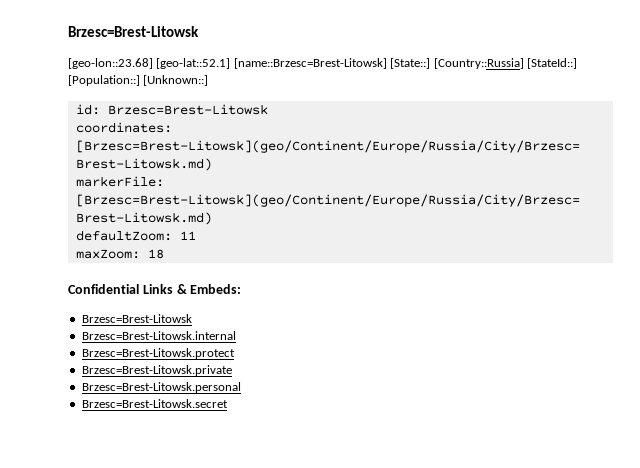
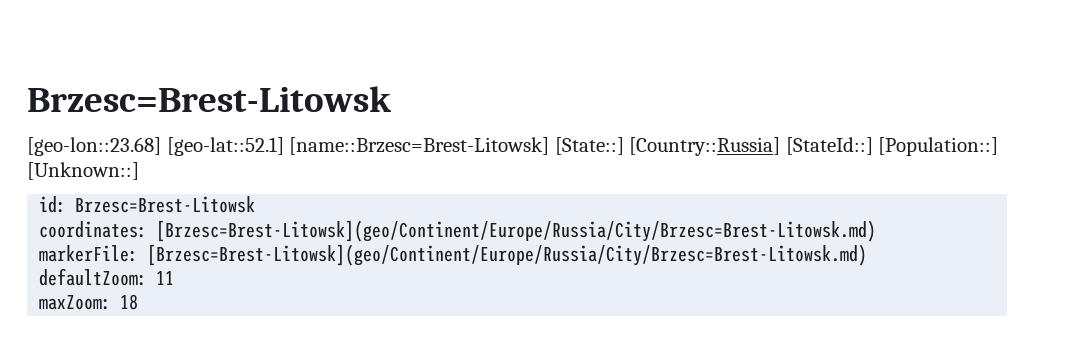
[68,284,242,294] [81,314,192,323] [81,331,236,340] [81,348,235,359] [81,365,232,376] [81,382,241,393] [81,399,228,408] // Confidential Links & Embeds: // Brzesc=Brest-Litowsk // Brzesc=Brest-Litowsk.internal // Brzesc=Brest-Litowsk.protect // Brzesc=Brest-Litowsk.private // Brzesc=Brest-Litowsk.personal // Brzesc=Brest-Litowsk.secret -> (139, 302) none

